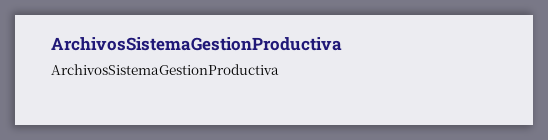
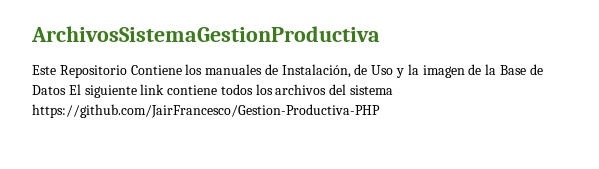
[51,64,279,75] ArchivosSistemaGestionProductiva -> [32,64,543,78] [32,84,394,98] [32,104,380,118] Este Repositorio Contiene los manuales de Instalación, de Uso y la imagen de la Base de Datos El siguiente link contiene todos los archivos del sistema https://github.com/JairFrancesco/Gestion-Productiva-PHP

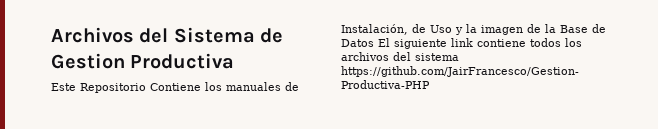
[31,26,380,42] ArchivosSistemaGestionProductiva -> [51,27,284,43] [51,53,235,69] Archivos del Sistema de Gestion Productiva

